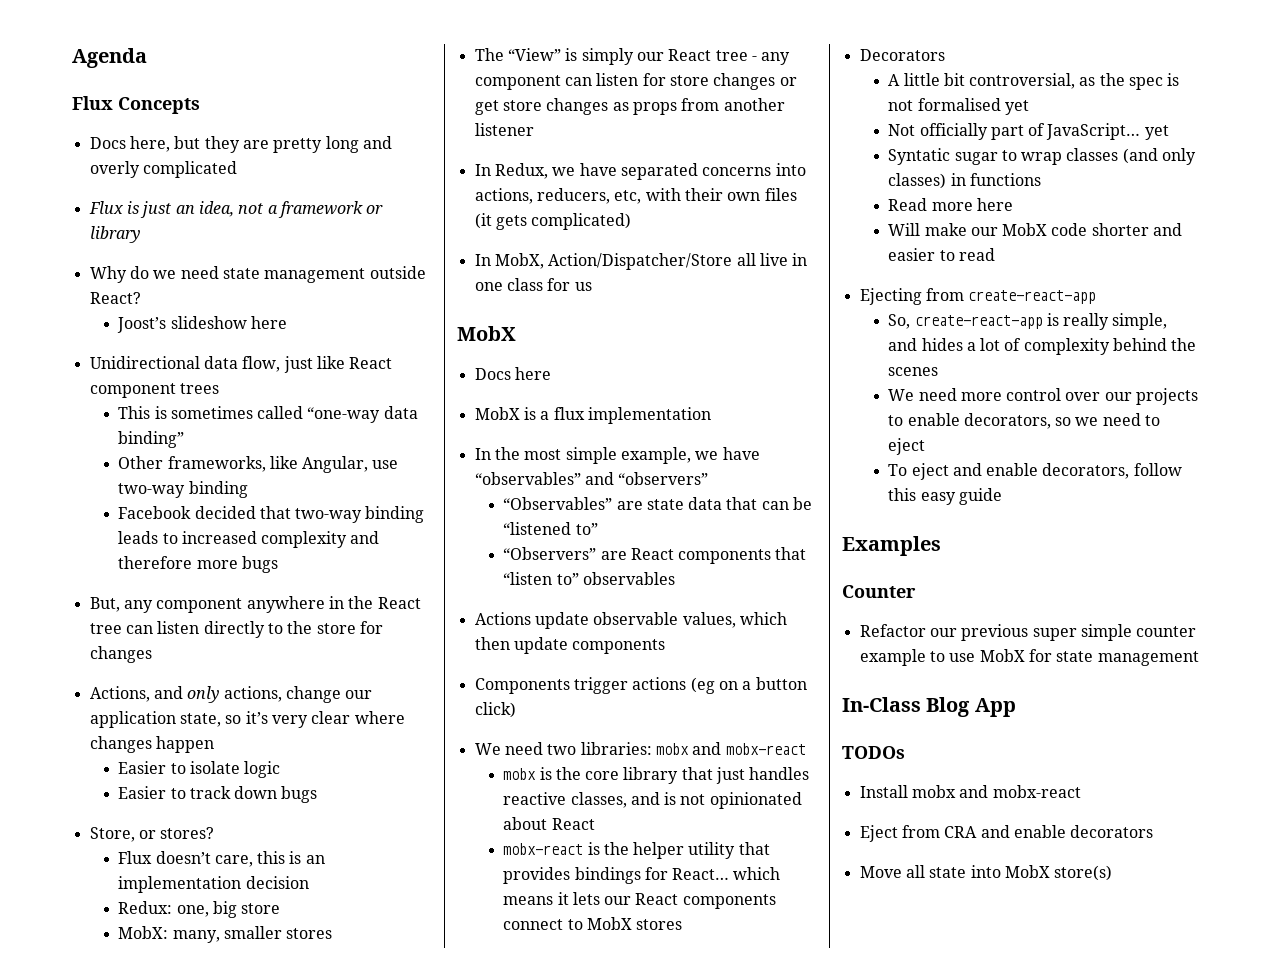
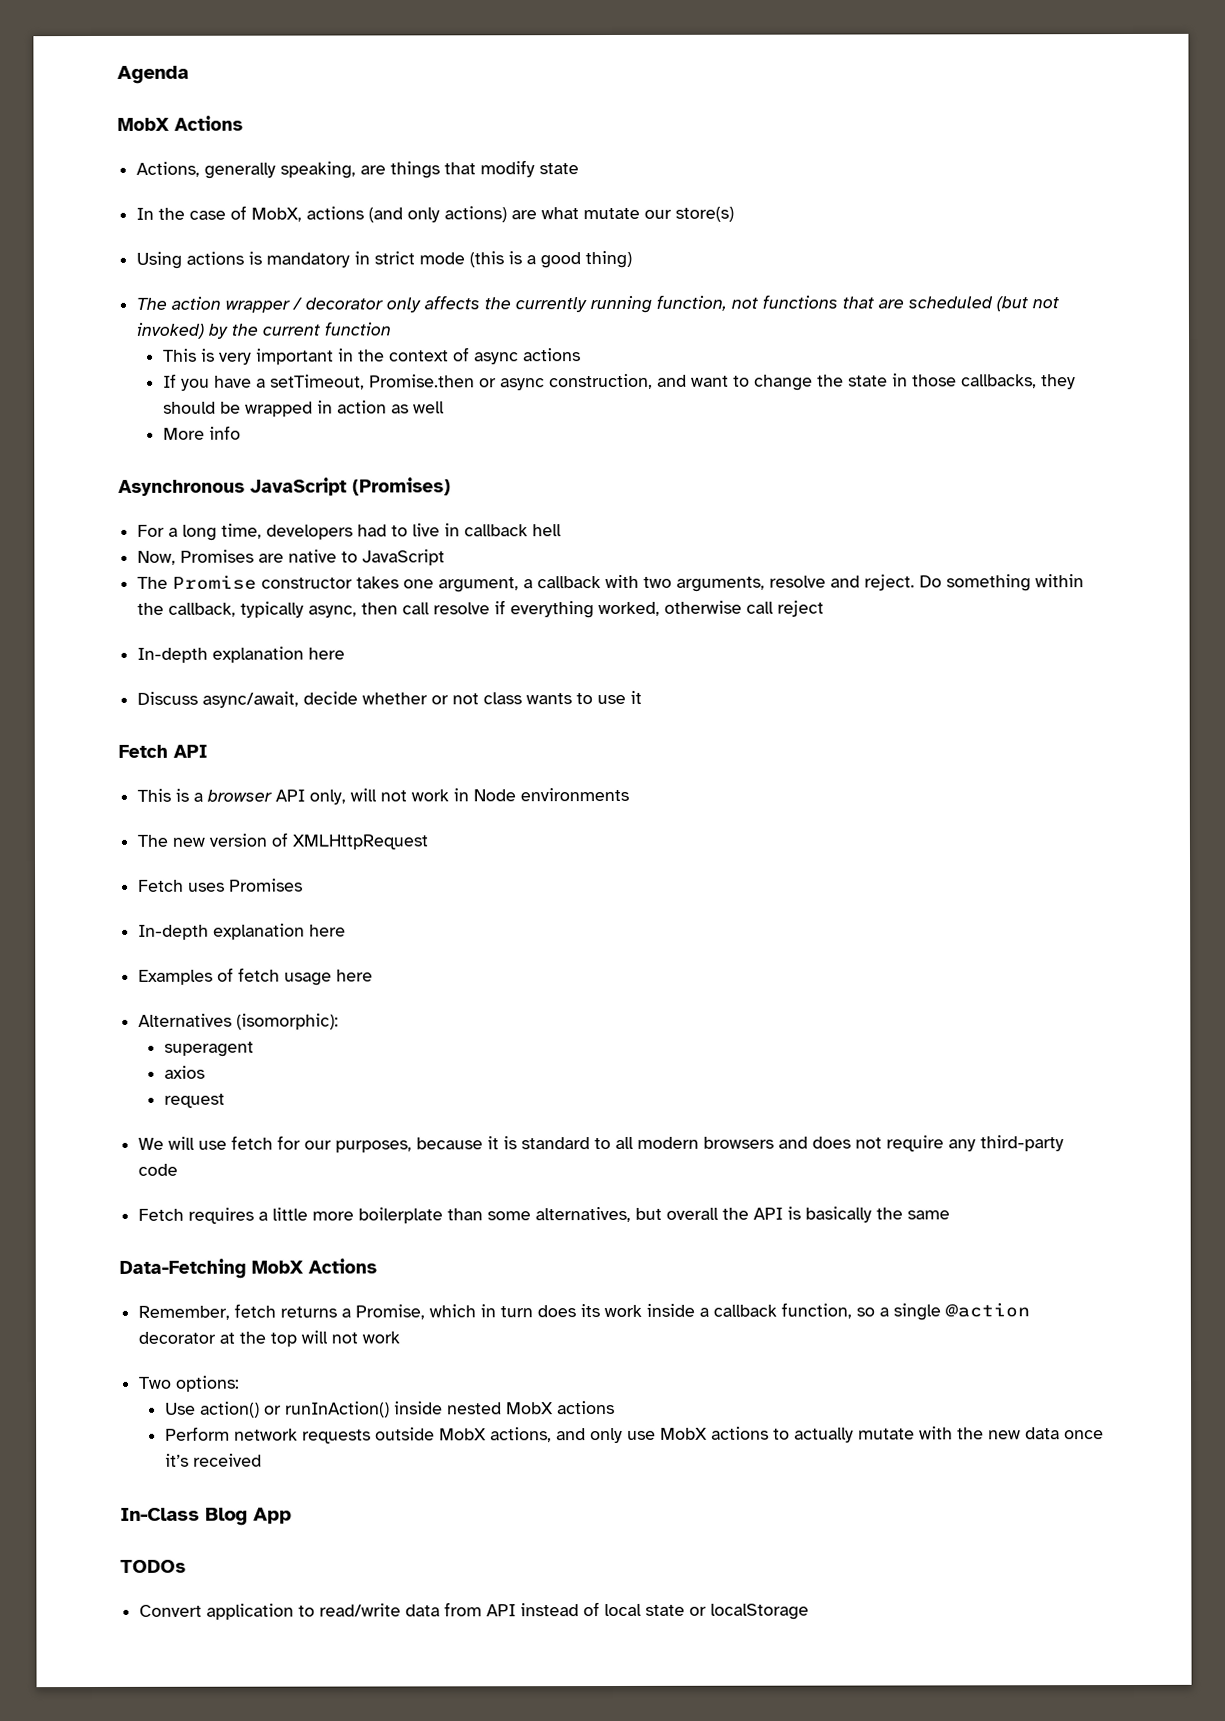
[72,96,200,114] [89,136,392,153] [89,161,237,178] [88,201,384,218] [89,226,140,243] [89,266,426,283] [89,292,141,304] [117,316,287,333] [89,356,393,373] [89,383,219,398] [118,406,418,423] [118,431,185,448] [118,456,399,473] [118,481,248,498] [118,506,425,523] [118,531,380,548] [118,556,278,573] [89,596,421,613] [89,621,383,638] [89,646,152,663] [89,686,373,703] [89,711,405,728] [89,736,214,753] [118,761,281,778] [118,786,318,803] [89,827,215,842] [118,851,325,867] [118,876,309,893] [118,901,281,918] [118,926,333,943] [474,48,791,65] [474,73,797,90] [474,98,785,115] [474,123,534,136] [474,163,806,180] [474,188,797,204] [474,213,632,230] [474,253,808,270] [474,278,592,291] [457,326,516,341] [474,367,551,380] [474,407,711,424] [474,447,760,464] [474,472,709,485] [503,497,813,510] [503,522,598,535] [503,547,807,564] [503,572,675,585] [474,612,787,629] [474,637,666,654] [474,677,807,694] [474,702,516,718] [474,742,806,755] [503,767,810,784] [503,792,802,809] [503,817,595,830] [503,842,770,859] [503,867,781,884] [503,892,776,909] [503,917,683,930] [859,49,945,61] [888,73,1180,90] [888,98,1029,115] [888,123,1169,140] [888,148,1197,165] [888,173,1041,189] [888,198,1013,211] [888,223,1183,236] [888,248,995,261] [859,288,1097,305] [888,313,1168,330] [888,338,1197,355] [888,367,939,376] [888,388,1199,405] [888,413,1161,429] [888,438,926,455] [888,463,1182,480] [888,488,1002,505] [842,536,941,556] [842,585,916,598] [859,624,1197,641] [859,649,1199,666] [842,697,1016,717] [842,746,905,759] [859,785,1081,798] [859,825,1154,842] [859,865,1113,881] Flux Concepts // Docs here, but they are pretty long and overly complicated // Flux is just an idea, not a framework or library // Why do we need state management outside React? // Joost’s slideshow here // Unidirectional data flow, just like React component trees // This is sometimes called “one-way data binding” // Other frameworks, like Angular, use two-way binding // Facebook decided that two-way binding leads to increased complexity and therefore more bugs // But, any component anywhere in the React tree can listen directly to the store for changes // Actions, and only actions, change our application state, so it’s very clear where changes happen // Easier to isolate logic // Easier to track down bugs // Store, or stores? // Flux doesn’t care, this is an implementation decision // Redux: one, big store // MobX: many, smaller stores // The “View” is simply our React tree - any component can listen for store changes or get store changes as props from another listener // In Redux, we have separated concerns into actions, reducers, etc, with their own files (it gets complicated) // In MobX, Action/Dispatcher/Store all live in one class for us // MobX // Docs here // MobX is a flux implementation // In the most simple example, we have “observables” and “observers” // “Observables” are state data that can be “listened to” // “Observers” are React components that “listen to” observables // Actions update observable values, which then update components // Components trigger actions (eg on a button click) // We need two libraries: mobx and mobx-react // mobx is the core library that just handles reactive classes, and is not opinionated about React // mobx-react is the helper utility that provides bindings for React… which means it lets our React components connect to MobX stores // Decorators // A little bit controversial, as the spec is not formalised yet // Not officially part of JavaScript… yet // Syntatic sugar to wrap classes (and only classes) in functions // Read more here // Will make our MobX code shorter and easier to read // Ejecting from create-react-app // So, create-react-app is really simple, and hides a lot of complexity behind the scenes // We need more control over our projects to enable decorators, so we need to eject // To eject and enable decorators, follow this easy guide // Examples // Counter // Refactor our previous super simple counter example to use MobX for state management // In-Class Blog App // TODOs // Install mobx and mobx-react // Eject from CRA and enable decorators // Move all state into MobX store(s) -> [117,115,243,131] [136,160,580,179] [136,205,735,223] [136,250,633,269] [136,294,1060,314] [136,321,392,339] [162,347,581,365] [162,373,1076,391] [162,400,445,417] [162,425,241,440] [118,477,451,496] [137,523,563,541] [137,549,446,566] [137,574,1085,593] [137,600,825,619] [137,646,346,663] [137,690,643,708] [118,744,208,758] [137,787,630,805] [137,832,429,850] [138,878,304,892] [138,923,347,940] [138,967,374,986] [138,1013,340,1030] [163,1041,254,1057] [163,1065,205,1079] [163,1093,225,1108] [138,1135,1065,1153] [138,1163,179,1176] [138,1206,951,1224] [119,1258,377,1279] [138,1302,1031,1321] [138,1330,401,1347] [138,1375,241,1392] [164,1400,615,1418] [164,1426,1104,1444] [164,1453,262,1467] [120,1507,292,1526] [120,1559,186,1573] [139,1602,810,1620] MobX Actions // Actions, generally speaking, are things that modify state // In the case of MobX, actions (and only actions) are what mutate our store(s) // Using actions is mandatory in strict mode (this is a good thing) // The action wrapper / decorator only affects the currently running function, not functions that are scheduled (but not invoked) by the current function // This is very important in the context of async actions // If you have a setTimeout, Promise.then or async construction, and want to change the state in those callbacks, they should be wrapped in action as well // More info // Asynchronous JavaScript (Promises) // For a long time, developers had to live in callback hell // Now, Promises are native to JavaScript // The Promise constructor takes one argument, a callback with two arguments, resolve and reject. Do something within the callback, typically async, then call resolve if everything worked, otherwise call reject // In-depth explanation here // Discuss async/await, decide whether or not class wants to use it // Fetch API // This is a browser API only, will not work in Node environments // The new version of XMLHttpRequest // Fetch uses Promises // In-depth explanation here // Examples of fetch usage here // Alternatives (isomorphic): // superagent // axios // request // We will use fetch for our purposes, because it is standard to all modern browsers and does not require any third-party code // Fetch requires a little more boilerplate than some alternatives, but overall the API is basically the same // Data-Fetching MobX Actions // Remember, fetch returns a Promise, which in turn does its work inside a callback function, so a single @action decorator at the top will not work // Two options: // Use action() or runInAction() inside nested MobX actions // Perform network requests outside MobX actions, and only use MobX actions to actually mutate with the new data once it’s received // In-Class Blog App // TODOs // Convert application to read/write data from API instead of local state or localStorage

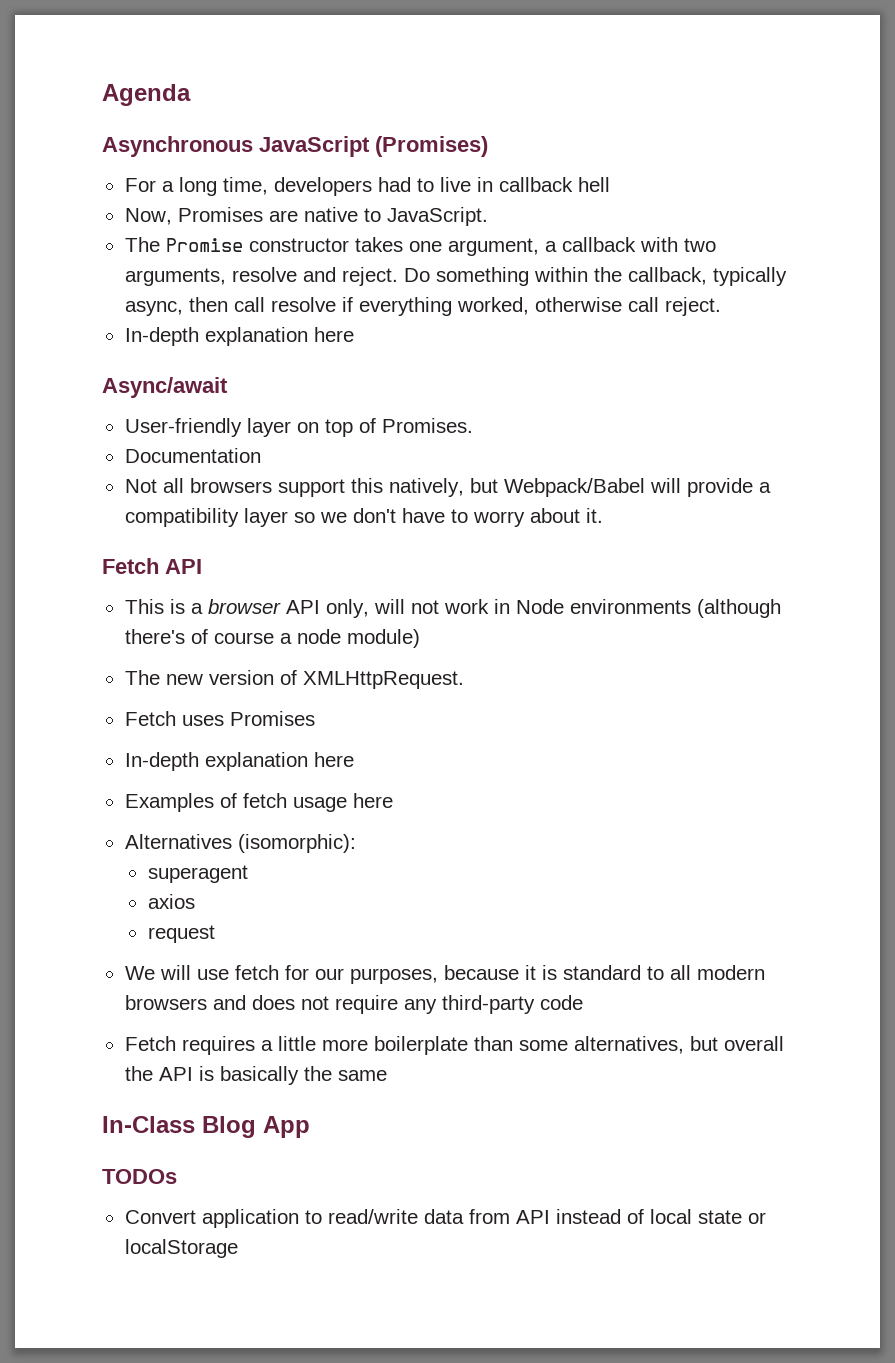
[117,115,243,131] [136,160,580,179] [136,205,735,223] [136,250,633,269] [136,294,1060,314] [136,321,392,339] [162,347,581,365] [162,373,1076,391] [162,400,445,417] [162,425,241,440] // MobX Actions // Actions, generally speaking, are things that modify state // In the case of MobX, actions (and only actions) are what mutate our store(s) // Using actions is mandatory in strict mode (this is a good thing) // The action wrapper / decorator only affects the currently running function, not functions that are scheduled (but not invoked) by the current function // This is very important in the context of async actions // If you have a setTimeout, Promise.then or async construction, and want to change the state in those callbacks, they should be wrapped in action as well // More info -> (191, 95) none
[362,549,446,566] JavaScript -> [386,207,488,226] JavaScript.
[777,600,825,617] [137,646,346,663] [137,690,643,708] reject // In-depth explanation here // Discuss async/await, decide whether or not class wants to use it -> [664,297,721,316] [124,327,354,346] [102,377,228,398] [124,418,473,437] [124,448,261,463] [124,478,771,497] [124,508,603,527] reject. // In-depth explanation here // Async/await // User-friendly layer on top of Promises. // Documentation // Not all browsers support this natively, but Webpack/Babel will provide a compatibility layer so we don't have to worry about it.
(630, 794) none -> [696,599,781,618] [124,629,420,648] (although there's of course a node module)
[292,834,429,850] XMLHttpRequest -> [302,671,464,689] XMLHttpRequest.
[119,1258,377,1279] [138,1302,1031,1321] [138,1330,401,1347] [138,1375,241,1392] [164,1400,615,1418] [164,1426,1104,1444] [164,1453,262,1467] // Data-Fetching MobX Actions // Remember, fetch returns a Promise, which in turn does its work inside a callback function, so a single @action decorator at the top will not work // Two options: // Use action() or runInAction() inside nested MobX actions // Perform network requests outside MobX actions, and only use MobX actions to actually mutate with the new data once it’s received -> (387, 1075) none

